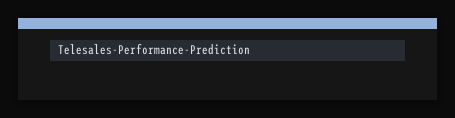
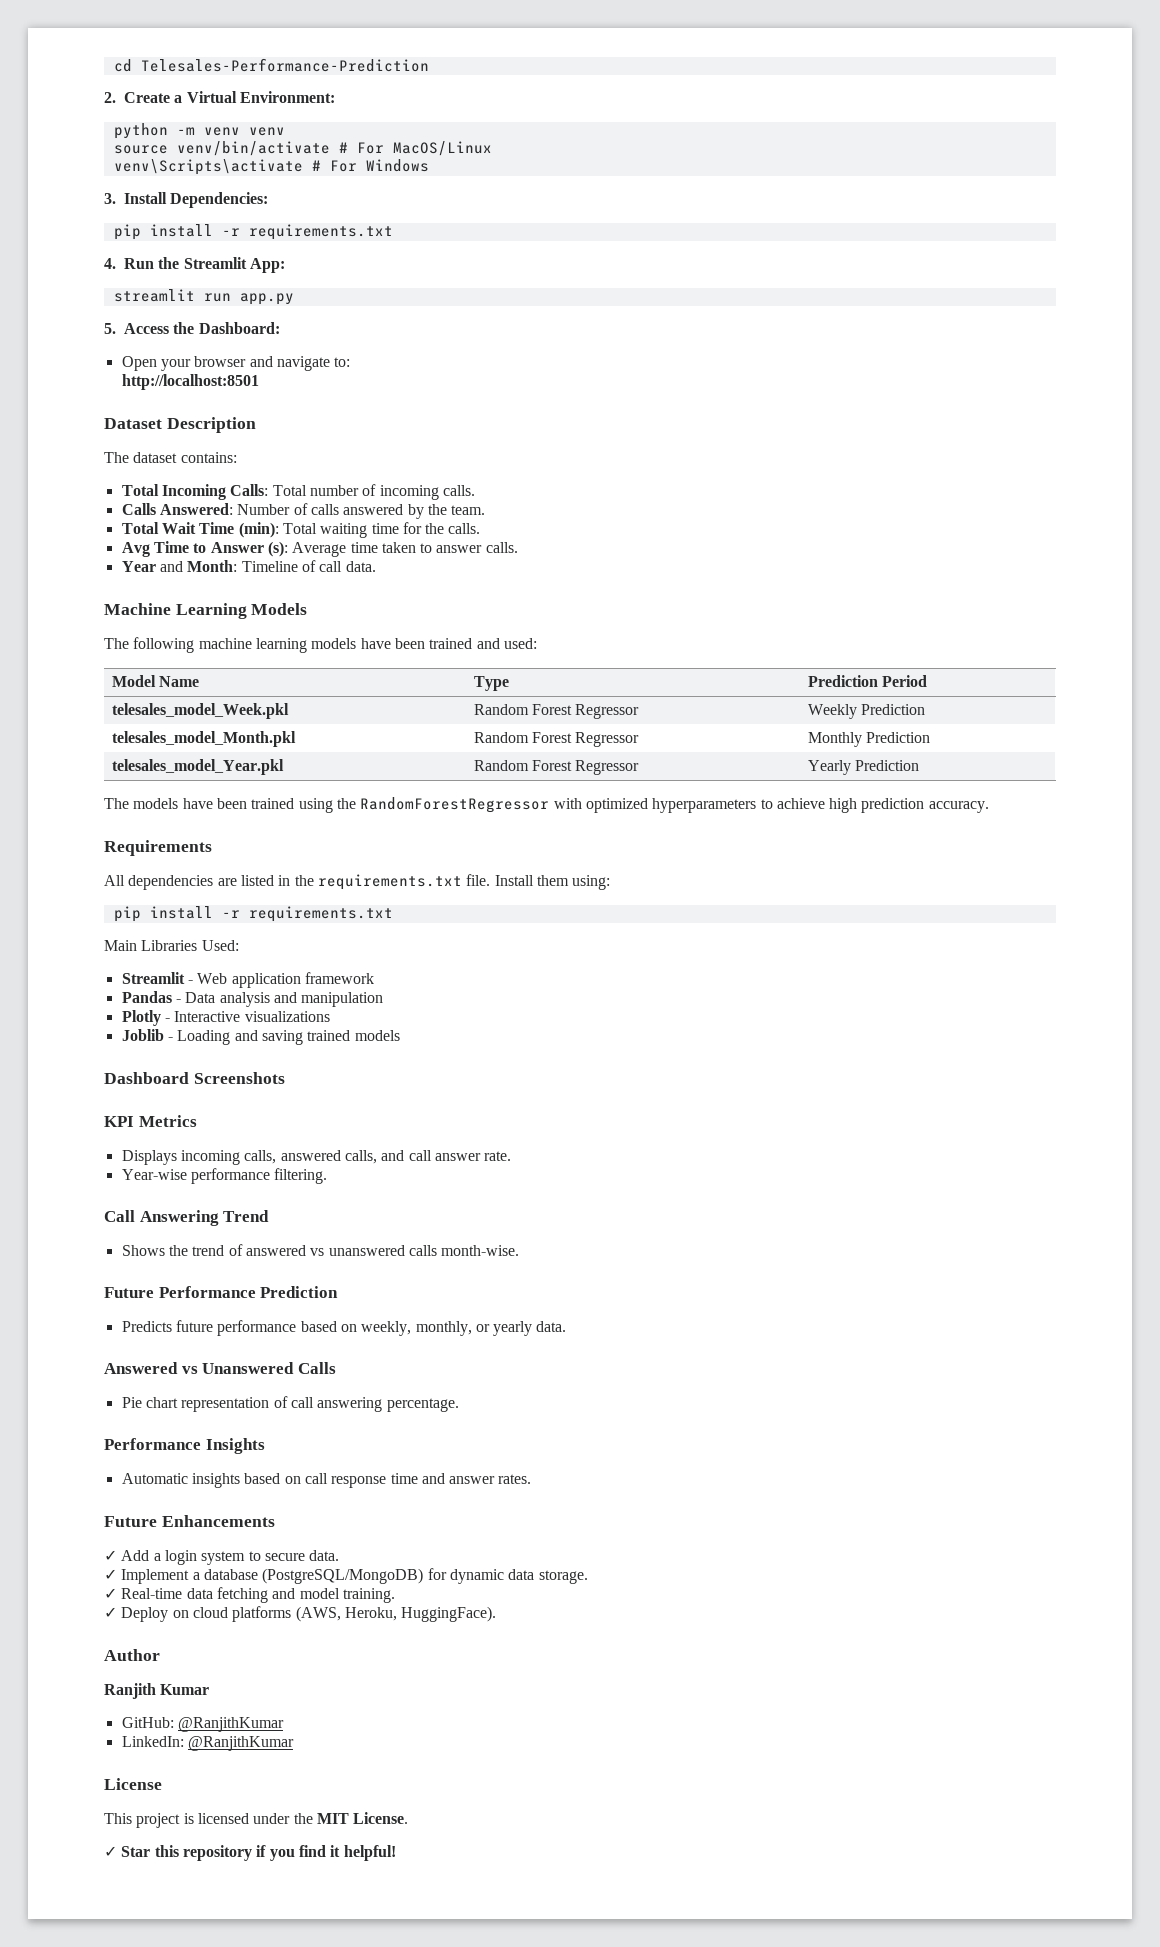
(57, 49) none -> [113,59,132,72] cd
(250, 49) none -> [104,91,335,103] [113,123,285,139] [113,141,492,156] [113,159,429,175] [104,192,269,208] [113,224,393,240] [104,257,285,273] [113,289,294,305] [104,322,280,334] [121,356,351,371] [122,374,260,390] [104,417,256,433] [104,452,237,463] [121,484,475,500] [121,503,486,519] [121,522,481,538] [121,541,518,557] [121,560,376,572] [104,603,308,619] [104,637,537,653] [111,675,200,687] [473,676,509,691] [807,675,928,687] [111,703,289,719] [473,704,640,719] [807,704,926,719] [111,731,296,747] [473,732,640,747] [807,732,931,747] [111,759,284,775] [473,760,640,775] [807,760,920,775] [104,797,989,813] [104,840,212,856] [104,874,611,890] [113,906,393,922] [104,940,239,951] [121,972,374,988] [121,991,384,1007] [121,1010,330,1026] [121,1029,400,1045] [104,1072,285,1084] [104,1115,197,1127] [121,1150,512,1165] [121,1168,328,1184] [104,1210,270,1226] [121,1244,520,1256] [104,1286,339,1298] [121,1320,567,1336] [104,1362,336,1374] [121,1396,459,1412] [104,1438,265,1454] [121,1473,532,1488] [104,1515,275,1527] [104,1550,340,1565] [104,1568,588,1584] [104,1587,395,1603] [104,1606,497,1622] [104,1649,160,1661] [104,1683,210,1699] [121,1717,284,1732] [121,1736,294,1751] [104,1778,162,1790] [104,1812,409,1828] [104,1845,396,1861] // 2. Create a Virtual Environment: // python -m venv venv // source venv/bin/activate # For MacOS/Linux // venv\Scripts\activate # For Windows // 3. Install Dependencies: // pip install -r requirements.txt // 4. Run the Streamlit App: // streamlit run app.py // 5. Access the Dashboard: // Open your browser and navigate to: // http://localhost:8501 // Dataset Description // The dataset contains: // Total Incoming Calls: Total number of incoming calls. // Calls Answered: Number of calls answered by the team. // Total Wait Time (min): Total waiting time for the calls. // Avg Time to Answer (s): Average time taken to answer calls. // Year and Month: Timeline of call data. // Machine Learning Models // The following machine learning models have been trained and used: // Model Name | Type | Prediction Period // telesales_model_Week.pkl | Random Forest Regressor | Weekly Prediction // telesales_model_Month.pkl | Random Forest Regressor | Monthly Prediction // telesales_model_Year.pkl | Random Forest Regressor | Yearly Prediction // The models have been trained using the RandomForestRegressor with optimized hyperparameters to achieve high prediction accuracy. // Requirements // All dependencies are listed in the requirements.txt file. Install them using: // pip install -r requirements.txt // Main Libraries Used: // Streamlit - Web application framework // Pandas - Data analysis and manipulation // Plotly - Interactive visualizations // Joblib - Loading and saving trained models // Dashboard Screenshots // KPI Metrics // Displays incoming calls, answered calls, and call answer rate. // Year-wise performance filtering. // Call Answering Trend // Shows the trend of answered vs unanswered calls month-wise. // Future Performance Prediction // Predicts future performance based on weekly, monthly, or yearly data. // Answered vs Unanswered Calls // Pie chart representation of call answering percentage. // Performance Insights // Automatic insights based on call response time and answer rates. // Future Enhancements // ✓ Add a login system to secure data. // ✓ Implement a database (PostgreSQL/MongoDB) for dynamic data storage. // ✓ Real-time data fetching and model training. // ✓ Deploy on cloud platforms (AWS, Heroku, HuggingFace). // Author // Ranjith Kumar // GitHub: @RanjithKumar // LinkedIn: @RanjithKumar // License // This project is licensed under the MIT License. // ✓ Star this repository if you find it helpful!

